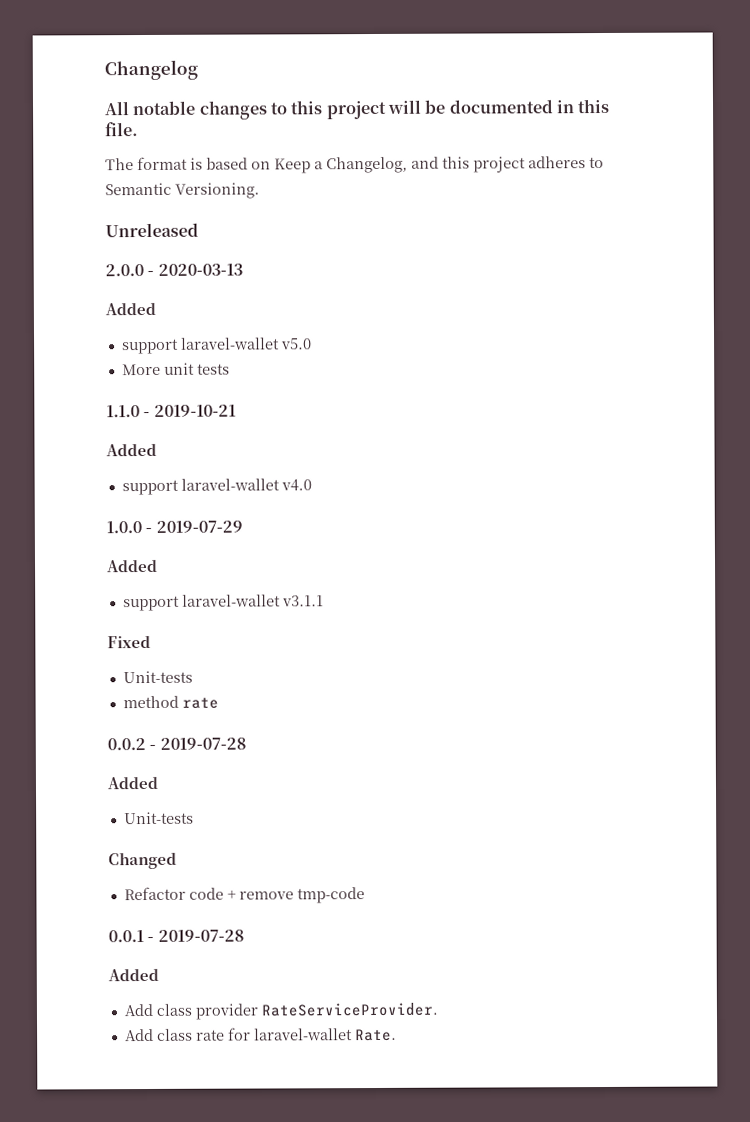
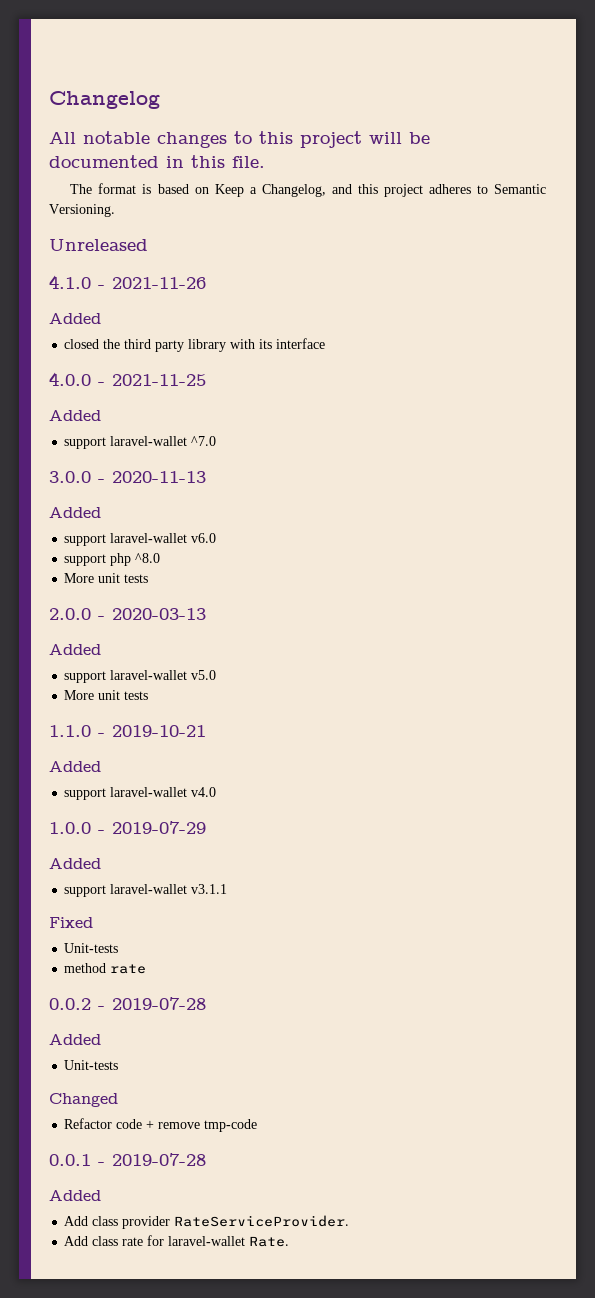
(199, 230) none -> [49,275,206,289] [49,313,101,324] [64,338,326,352] [49,372,206,386] [49,410,101,421] [64,436,217,449] [49,471,206,483] [49,507,101,518] [64,533,217,546] [64,553,161,566] [64,573,149,583] // 4.1.0 - 2021-11-26 // Added // closed the third party library with its interface // 4.0.0 - 2021-11-25 // Added // support laravel-wallet ^7.0 // 3.0.0 - 2020-11-13 // Added // support laravel-wallet v6.0 // support php ^8.0 // More unit tests

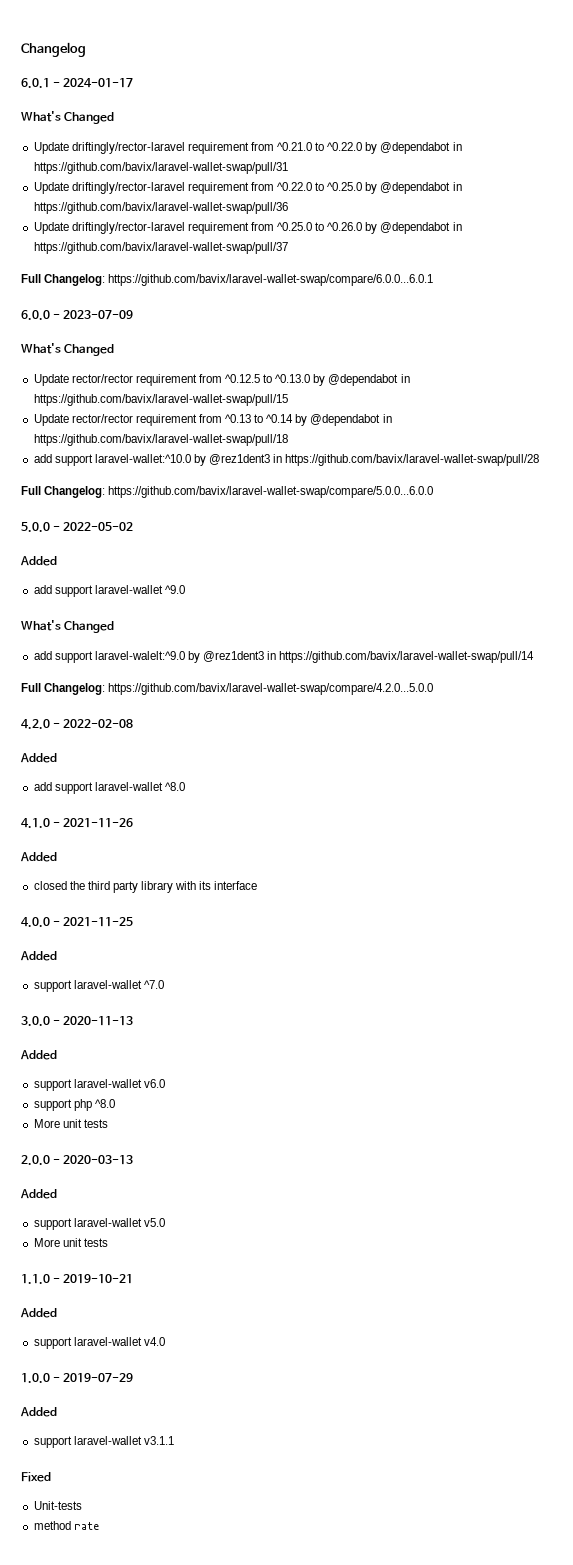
[49,131,430,148] [49,155,265,168] [70,183,547,197] [49,204,115,217] [49,239,148,251] All notable changes to this project will be documented in this file. // The format is based on Keep a Changelog, and this project adheres to Semantic Versioning. // Unreleased -> [21,78,134,88] [21,111,115,124] [33,142,462,154] [33,162,288,174] [33,182,462,194] [33,202,288,214] [33,222,462,234] [33,242,288,254] [21,274,434,286] [21,310,134,320] [21,343,115,356] [33,374,410,386] [33,394,288,406] [33,414,392,426] [33,434,288,446] [33,454,540,466] [21,486,434,498] [21,522,134,532] [20,556,57,566] [33,585,185,597] [21,620,115,633] [33,651,535,663] [21,683,434,695] [21,719,134,729] [20,753,57,763] [33,782,185,794] 6.0.1 - 2024-01-17 // What's Changed // Update driftingly/rector-laravel requirement from ^0.21.0 to ^0.22.0 by @dependabot in https://github.com/bavix/laravel-wallet-swap/pull/31 // Update driftingly/rector-laravel requirement from ^0.22.0 to ^0.25.0 by @dependabot in https://github.com/bavix/laravel-wallet-swap/pull/36 // Update driftingly/rector-laravel requirement from ^0.25.0 to ^0.26.0 by @dependabot in https://github.com/bavix/laravel-wallet-swap/pull/37 // Full Changelog: https://github.com/bavix/laravel-wallet-swap/compare/6.0.0...6.0.1 // 6.0.0 - 2023-07-09 // What's Changed // Update rector/rector requirement from ^0.12.5 to ^0.13.0 by @dependabot in https://github.com/bavix/laravel-wallet-swap/pull/15 // Update rector/rector requirement from ^0.13 to ^0.14 by @dependabot in https://github.com/bavix/laravel-wallet-swap/pull/18 // add support laravel-wallet:^10.0 by @rez1dent3 in https://github.com/bavix/laravel-wallet-swap/pull/28 // Full Changelog: https://github.com/bavix/laravel-wallet-swap/compare/5.0.0...6.0.0 // 5.0.0 - 2022-05-02 // Added // add support laravel-wallet ^9.0 // What's Changed // add support laravel-walelt:^9.0 by @rez1dent3 in https://github.com/bavix/laravel-wallet-swap/pull/14 // Full Changelog: https://github.com/bavix/laravel-wallet-swap/compare/4.2.0...5.0.0 // 4.2.0 - 2022-02-08 // Added // add support laravel-wallet ^8.0
[49,997,206,1010] [49,1034,101,1045] [64,1060,119,1070] [49,1093,118,1107] [64,1118,258,1132] [49,1153,206,1166] [49,1190,101,1201] [64,1215,350,1229] [64,1235,290,1247] // 0.0.2 - 2019-07-28 // Added // Unit-tests // Changed // Refactor code + remove tmp-code // 0.0.1 - 2019-07-28 // Added // Add class provider RateServiceProvider. // Add class rate for laravel-wallet Rate. -> (99, 1526) none

